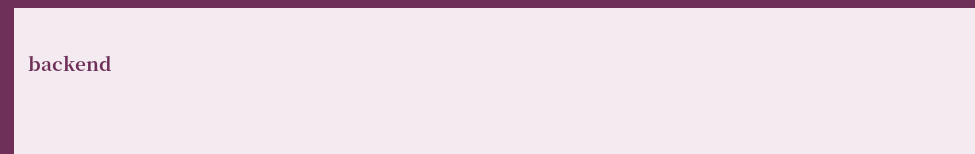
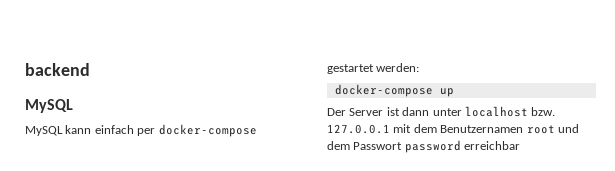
(112, 63) none -> [25,99,73,113] [25,124,257,137] [327,63,420,74] [334,84,454,97] [327,106,556,117] [327,124,579,134] [327,140,521,153] // MySQL // MySQL kann einfach per docker-compose gestartet werden: // docker-compose up // Der Server ist dann unter localhost bzw. 127.0.0.1 mit dem Benutzernamen root und dem Passwort password erreichbar

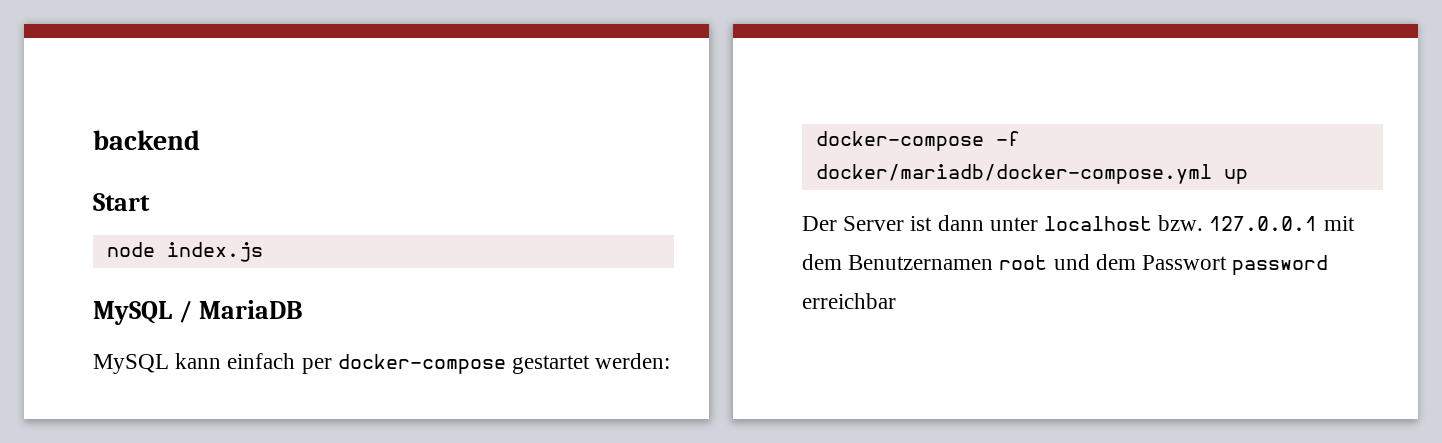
[25,99,73,113] // MySQL -> [93,193,150,211] [106,242,263,262] [93,300,302,325] // Start // node index.js // MySQL / MariaDB
(433, 90) none -> [995,131,1020,146] [815,164,1212,184] -f docker/mariadb/docker-compose.yml

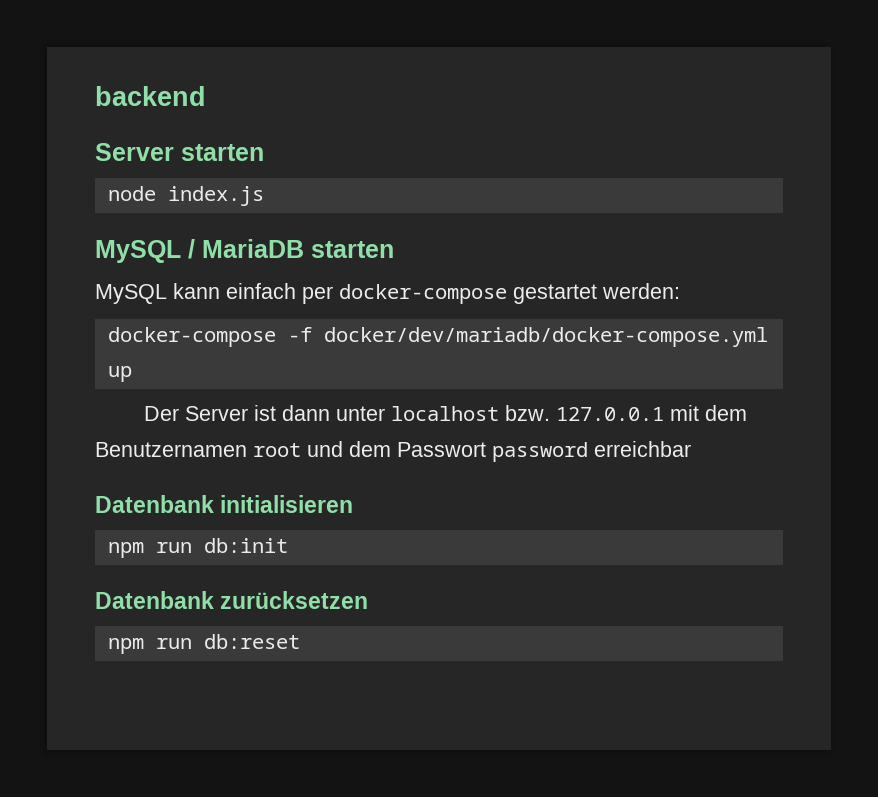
[93,193,150,211] Start -> [95,143,264,161] Server starten
(302, 309) none -> [311,241,394,258] starten
[815,164,1212,184] docker/mariadb/docker-compose.yml -> [323,327,768,347] docker/dev/mariadb/docker-compose.yml
(896, 301) none -> [95,495,354,513] [107,538,288,558] [95,591,369,609] [107,634,300,654] // Datenbank initialisieren // npm run db:init // Datenbank zurücksetzen // npm run db:reset

